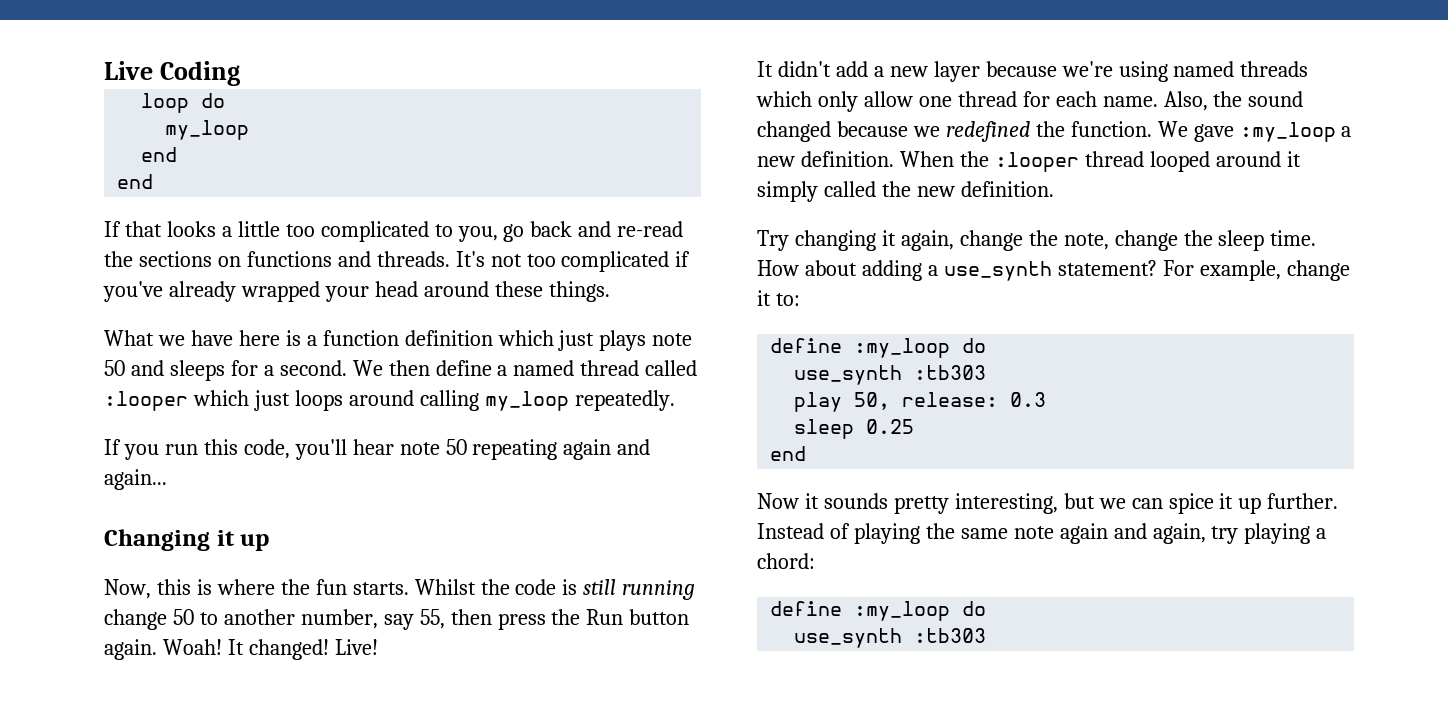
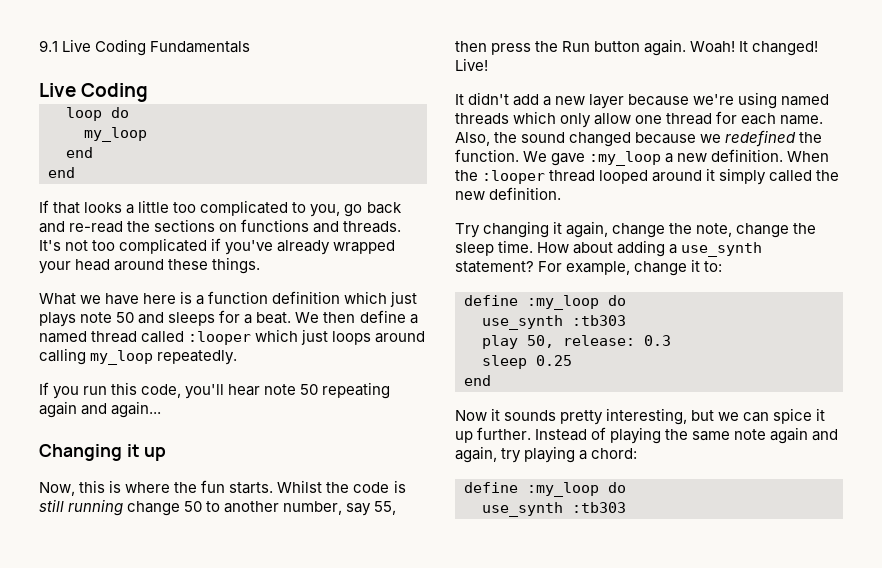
(104, 70) none -> [39,39,251,56] 9.1 Live Coding Fundamentals //
[279,360,347,376] second. -> [256,312,292,324] beat.

